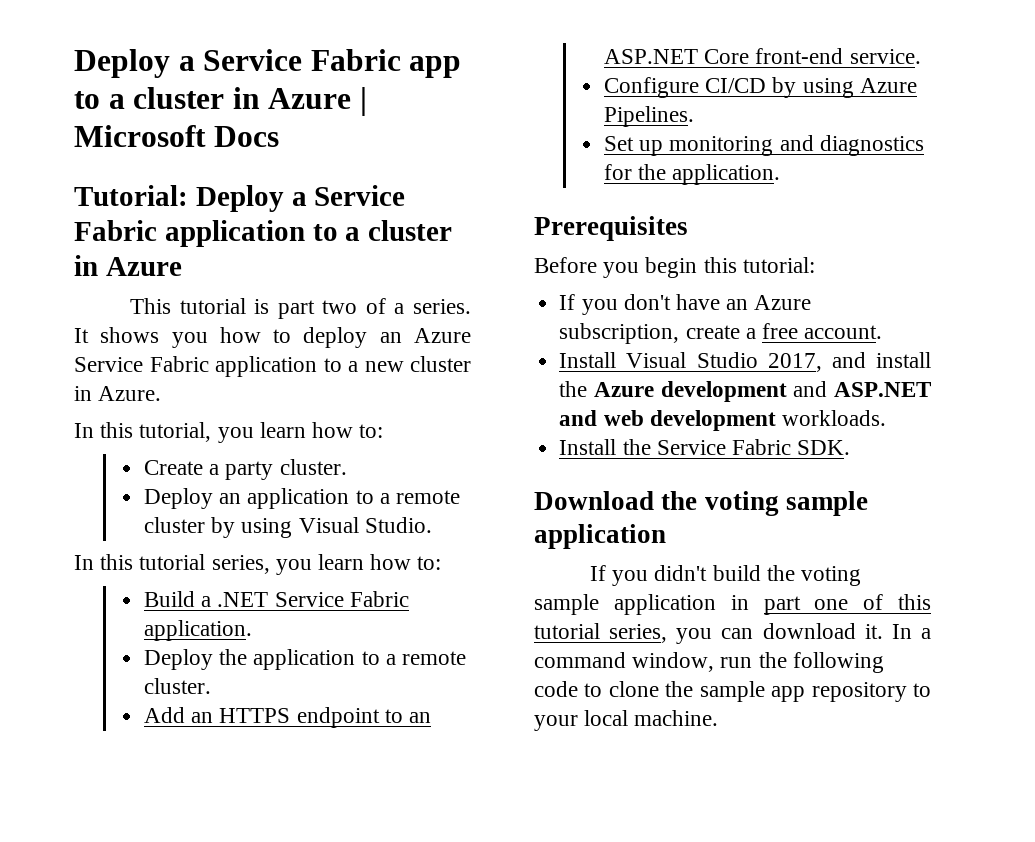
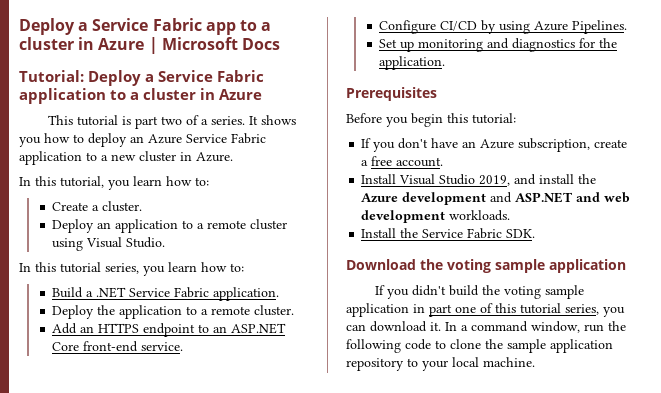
[225,461,274,480] party -> (100, 208) none
[211,517,236,538] by -> (288, 224) none
[767,353,822,372] 2017, -> [479,175,511,186] 2019,
[771,686,806,702] app -> [550,339,613,353] application

